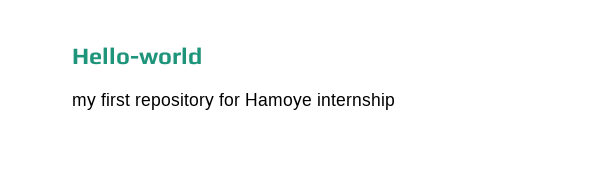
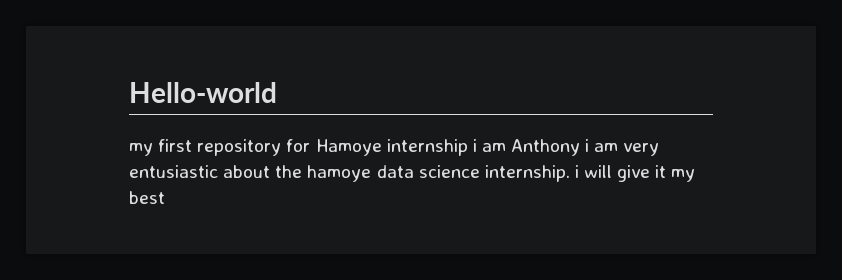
(395, 101) none -> [472,139,660,156] [129,165,696,182] [129,191,165,204] i am Anthony i am very entusiastic about the hamoye data science internship. i will give it my best

